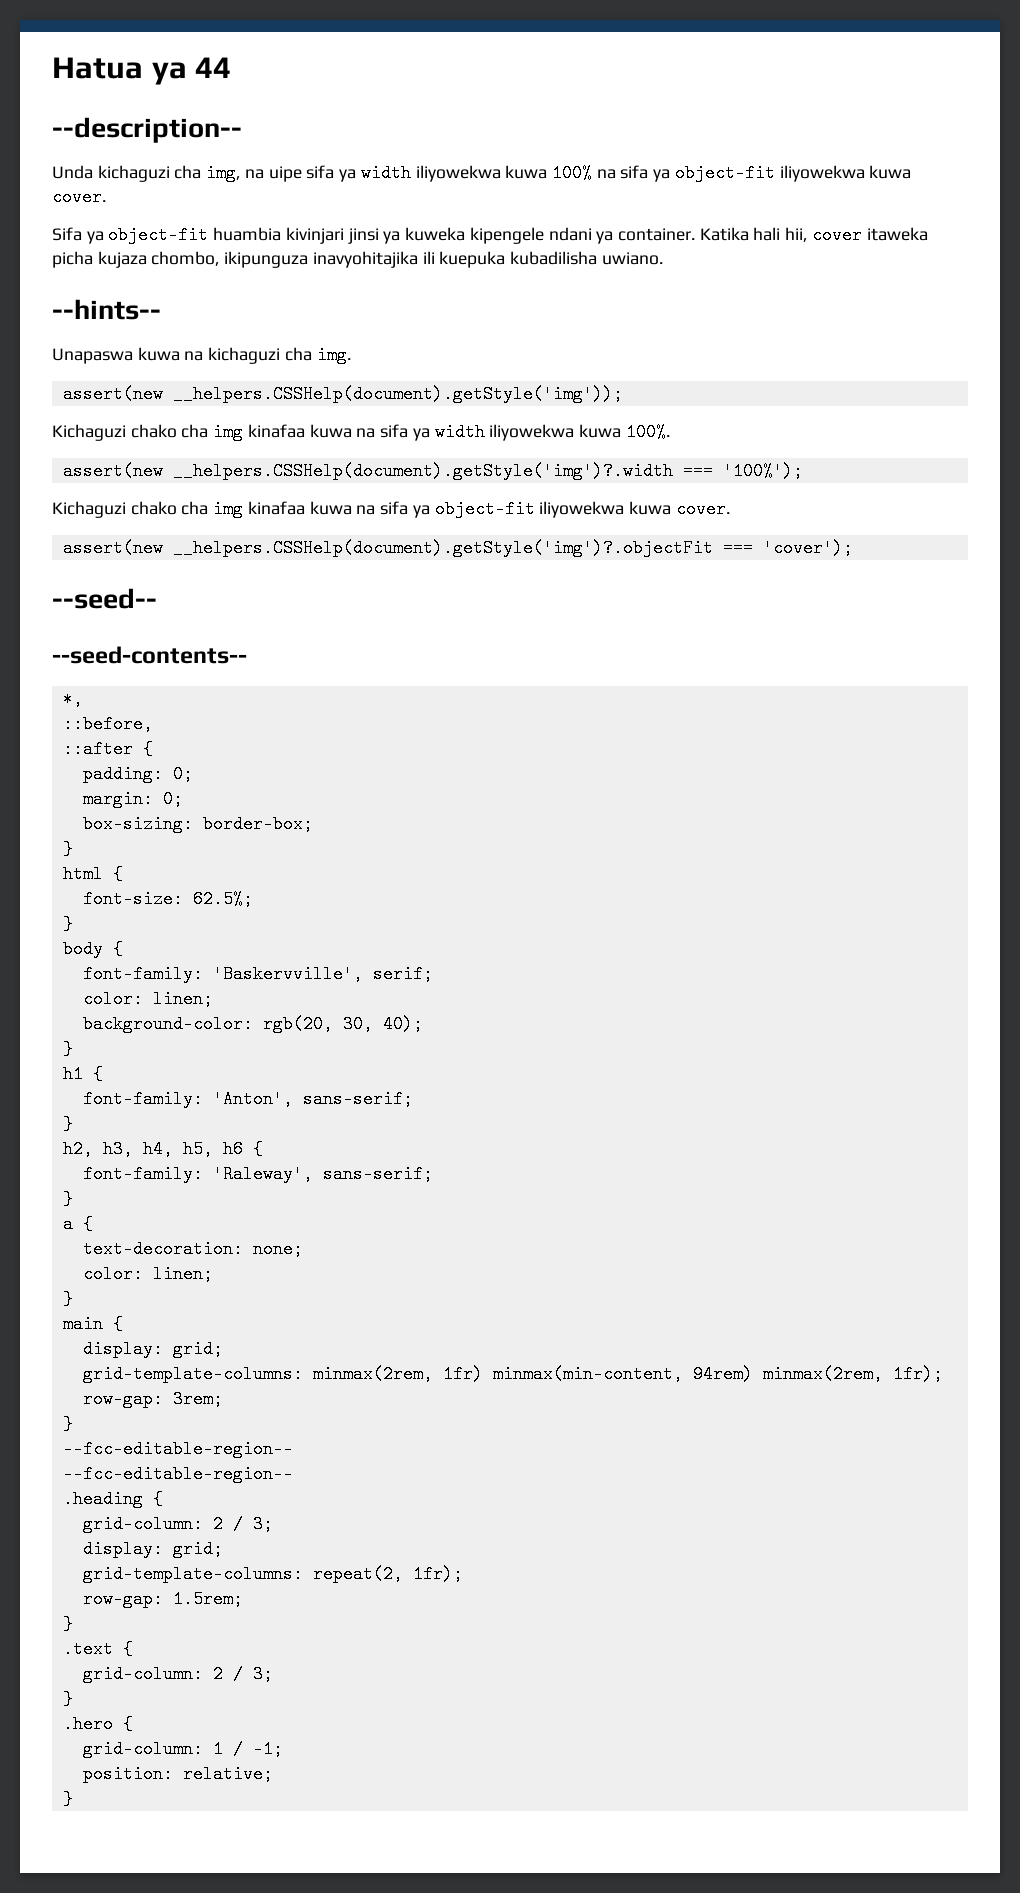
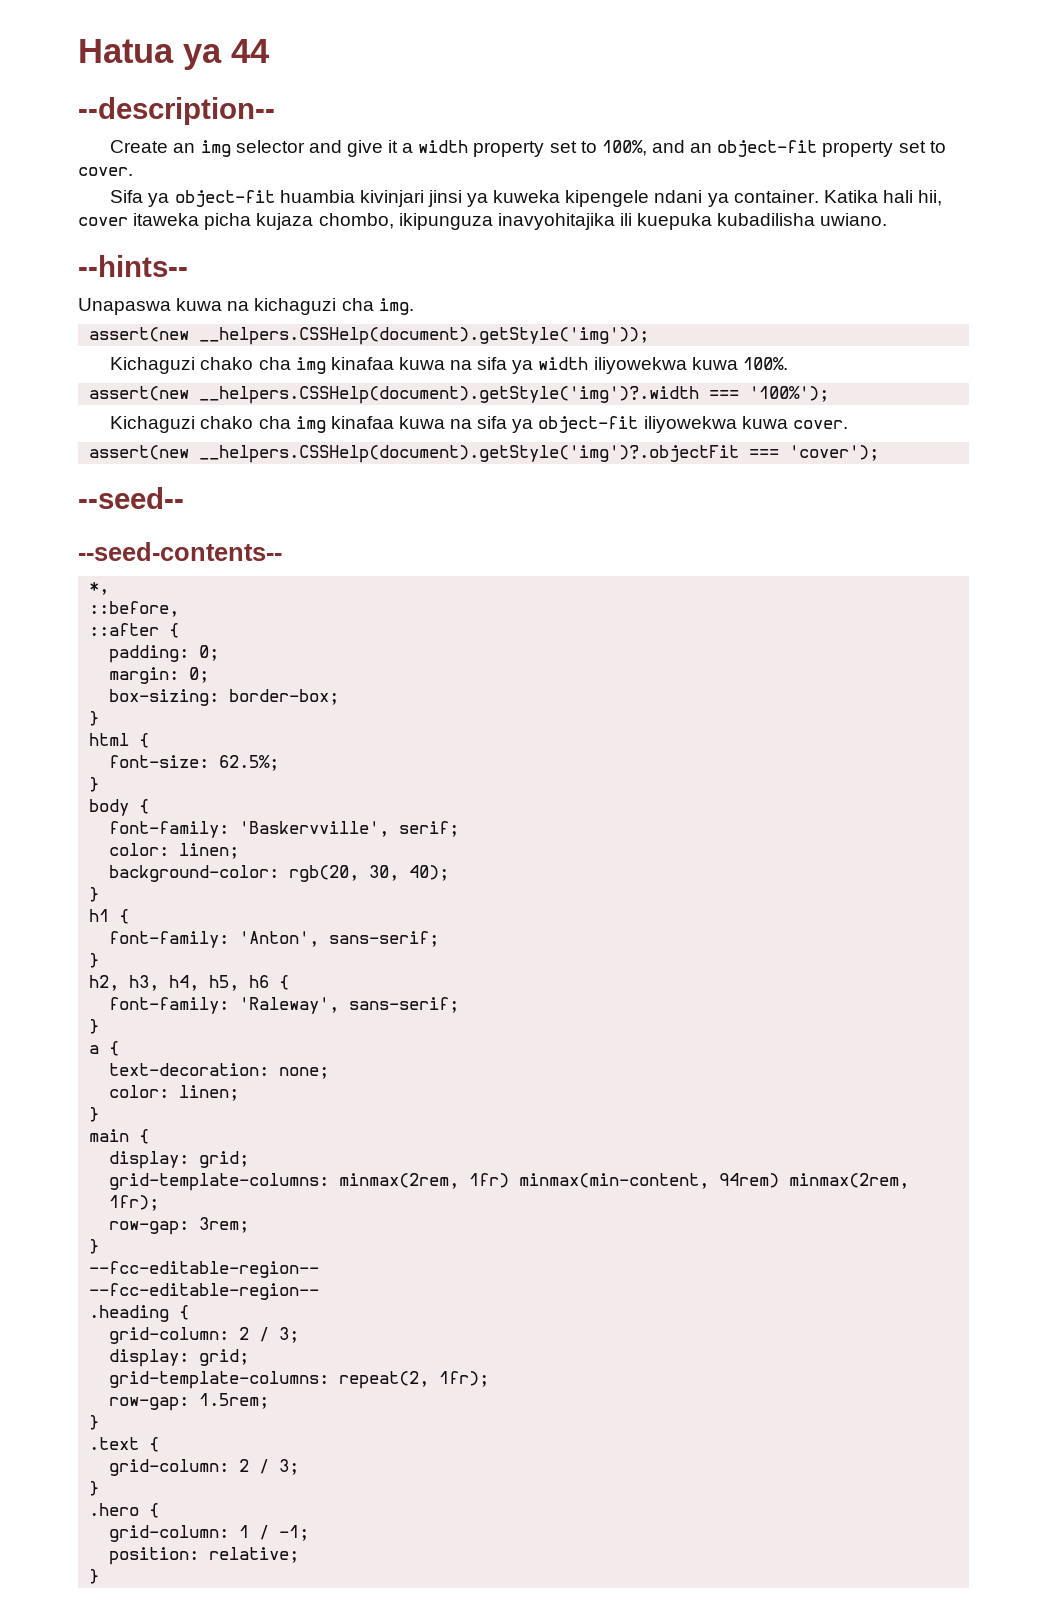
[52,164,912,182] Unda kichaguzi cha img, na uipe sifa ya width iliyowekwa kuwa 100% na sifa ya object-fit iliyowekwa kuwa -> [110,140,946,157] Create an img selector and give it a width property set to 100%, and an object-fit property set to

